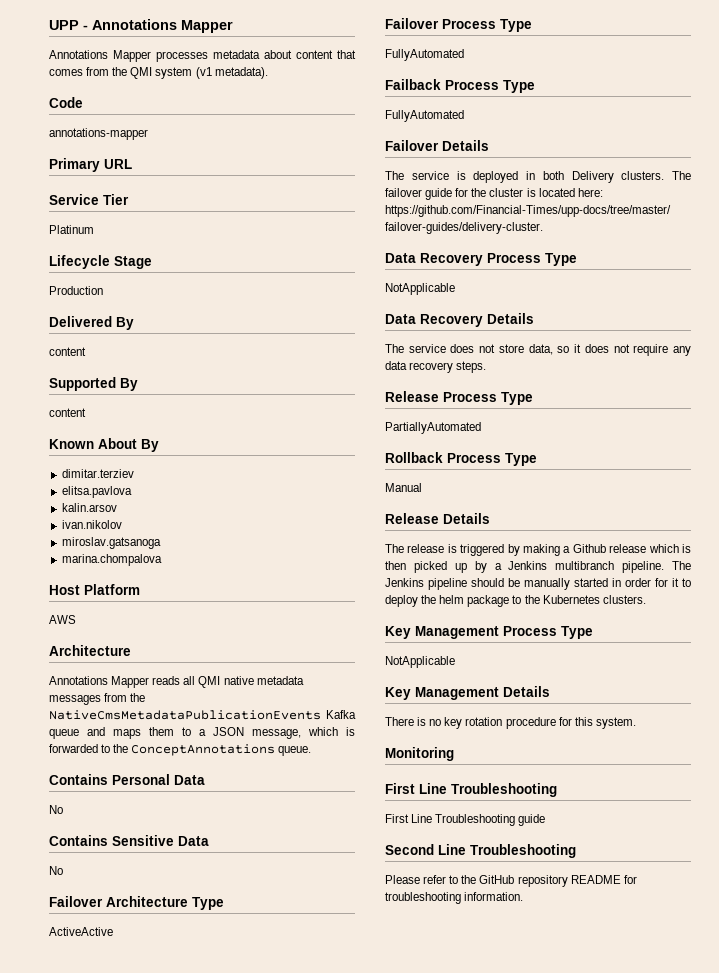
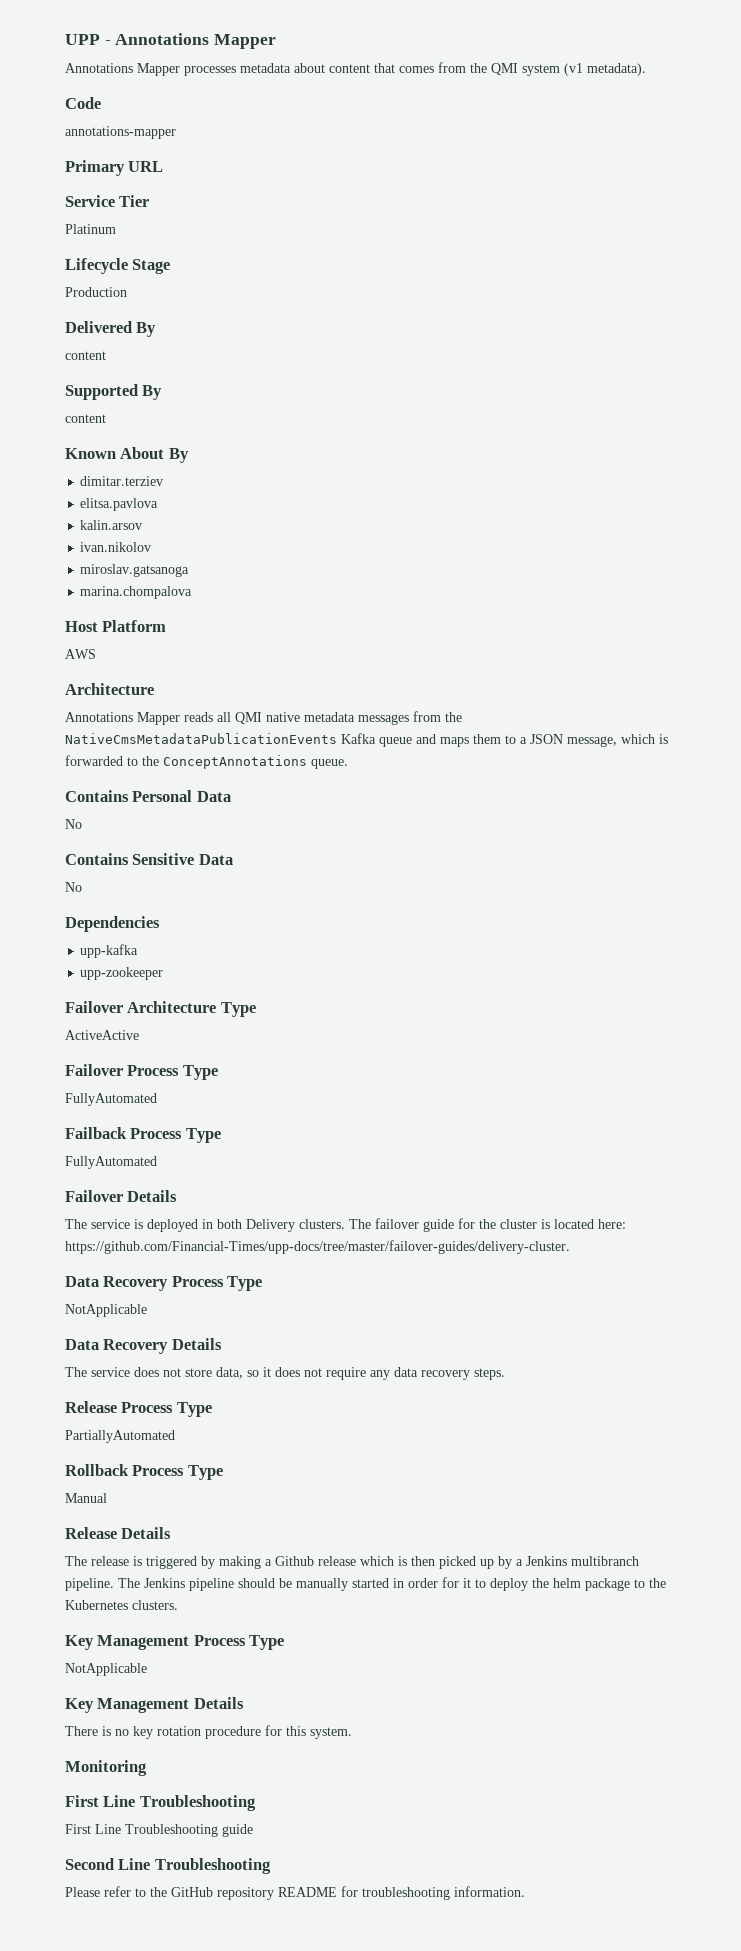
(63, 870) none -> [65,916,160,932] [80,944,139,958] [80,967,164,980] // Dependencies // upp-kafka // upp-zookeeper

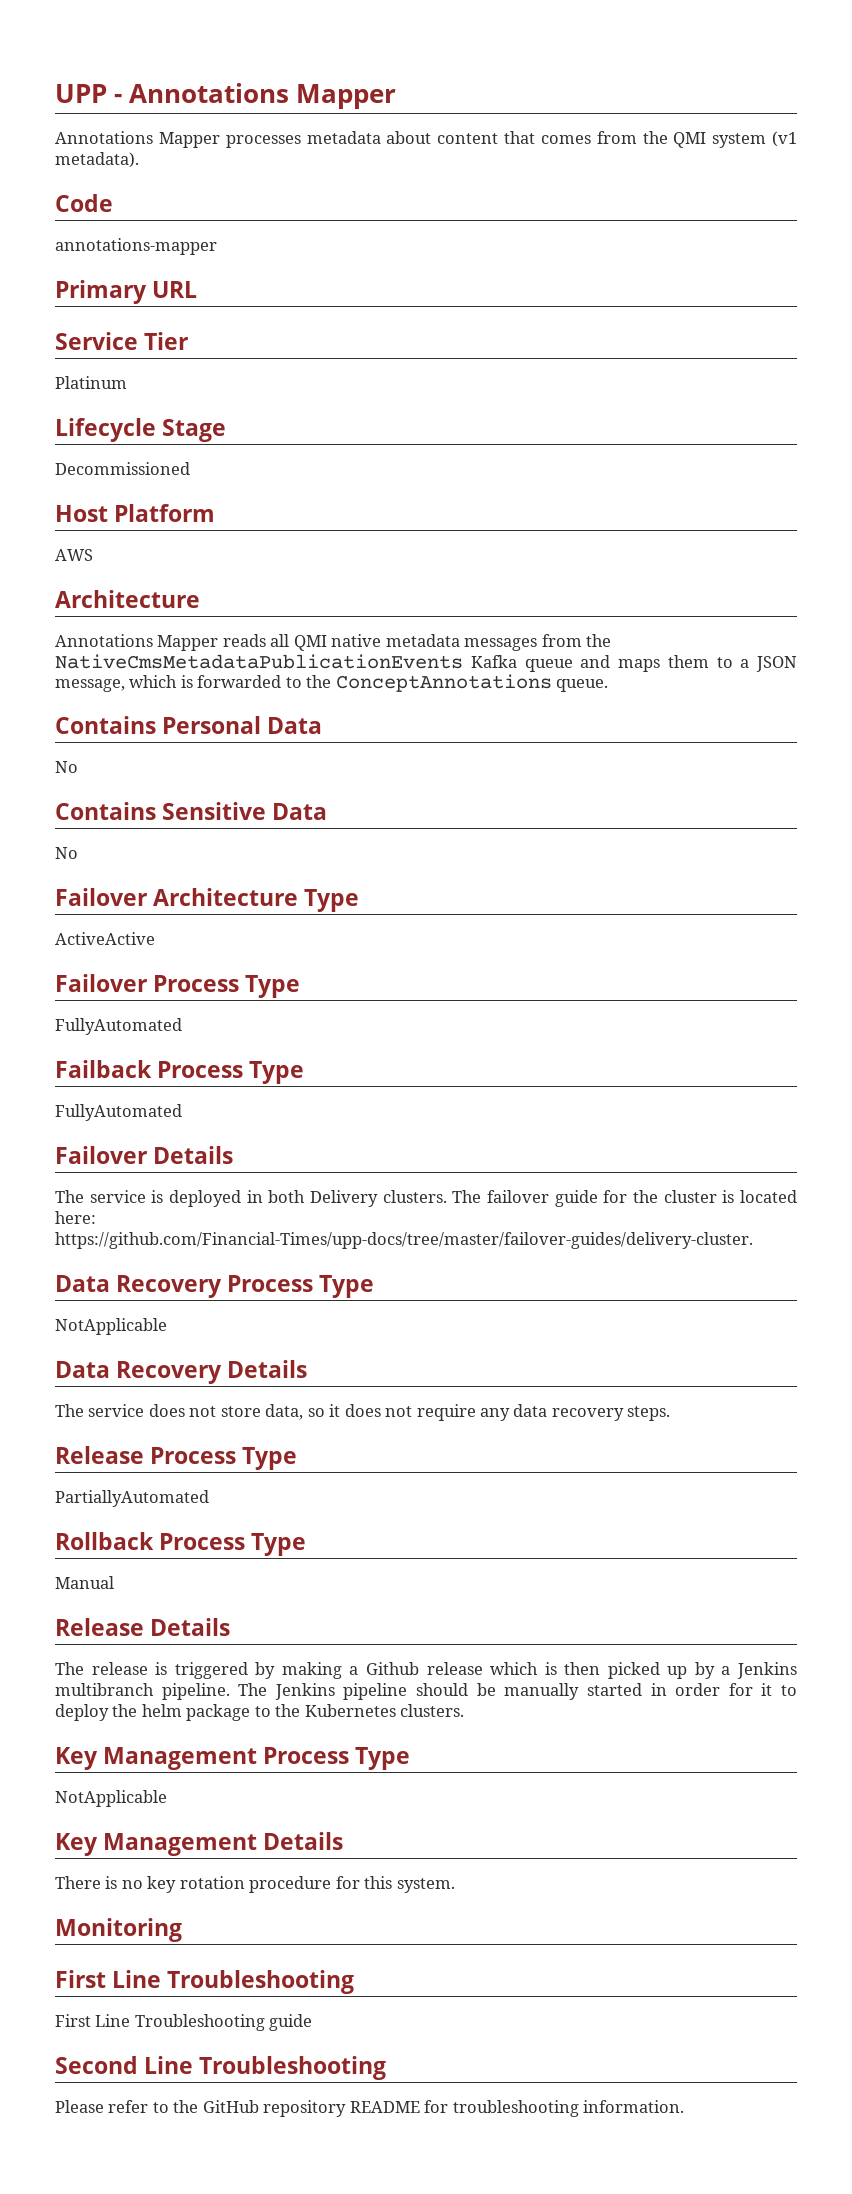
[65,287,127,297] [65,321,157,337] [65,351,106,360] [65,384,163,400] [65,414,106,423] [65,447,189,463] [80,476,164,486] [80,498,159,511] [80,520,143,530] [80,542,152,552] [80,564,190,577] [80,586,193,599] Production // Delivered By // content // Supported By // content // Known About By // dimitar.terziev // elitsa.pavlova // kalin.arsov // ivan.nikolov // miroslav.gatsanoga // marina.chompalova -> [55,462,190,475] Decommissioned
[65,916,160,932] [80,944,139,958] [80,967,164,980] // Dependencies // upp-kafka // upp-zookeeper -> (78, 853) none

